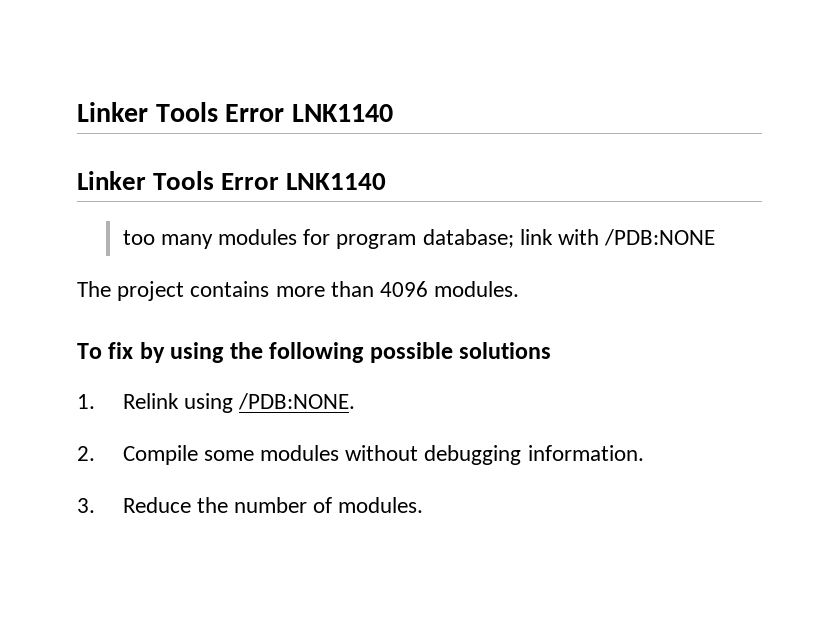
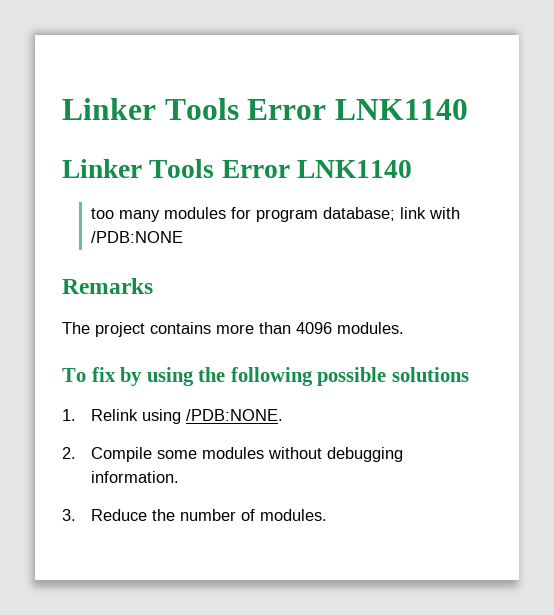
(716, 237) none -> [62,278,153,294] // Remarks

